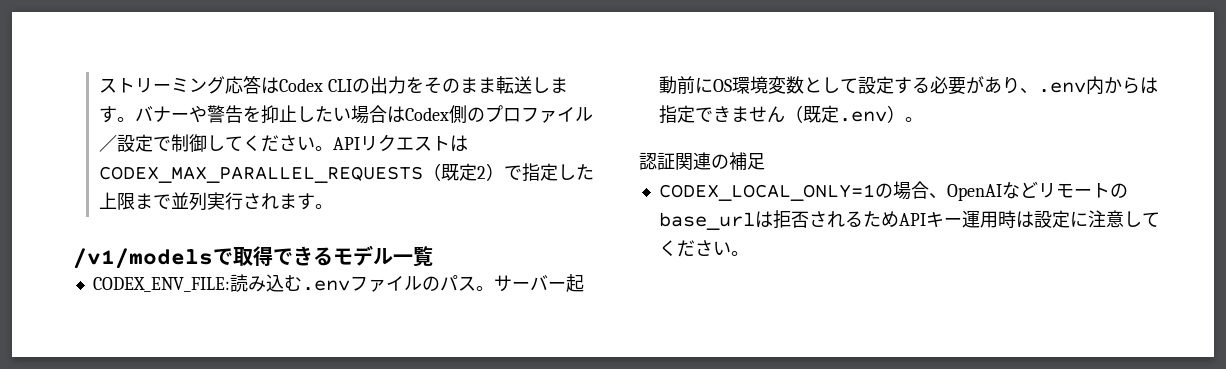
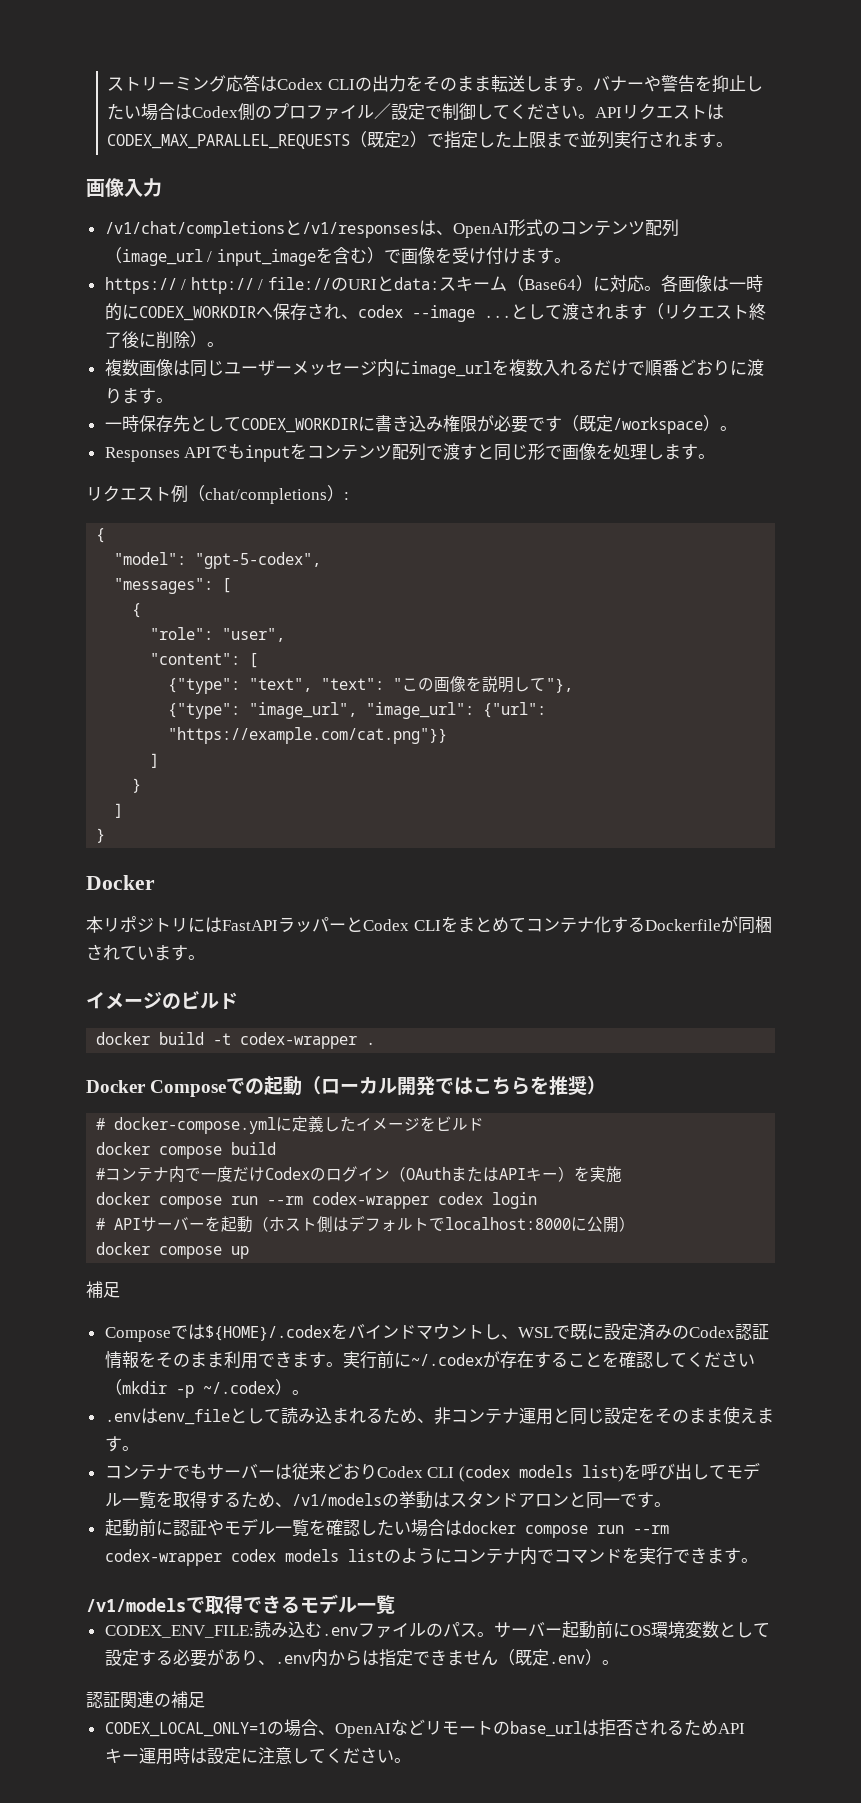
(333, 206) none -> [86,178,162,197] [104,219,679,238] [104,247,571,266] [104,275,764,294] [104,303,766,322] [104,331,224,348] [104,359,764,378] [104,388,173,404] [104,415,737,434] [104,443,716,462] [86,485,349,504] [96,528,106,543] [114,552,322,569] [114,578,232,594] [132,603,142,618] [150,627,286,642] [150,653,259,668] [168,676,574,694] [168,702,547,719] [168,727,448,744] [150,753,160,768] [132,778,142,793] [114,803,124,818] [96,828,106,843] [86,875,155,890] [86,916,772,934] [86,944,205,961] [86,991,238,1010] [96,1032,376,1049] [86,1076,607,1097] [96,1116,485,1134] [96,1142,277,1159] [96,1166,623,1183] [96,1192,538,1209] [96,1215,636,1233] [96,1242,250,1259] [86,1281,120,1298] [104,1323,769,1342] [104,1351,755,1369] [104,1379,309,1398] [104,1406,774,1425] [104,1436,139,1452] [104,1462,760,1482] [104,1491,671,1509] [104,1518,669,1538] [104,1547,758,1566] // 画像入力 // /v1/chat/completionsと/v1/responsesは、OpenAI形式のコンテンツ配列（image_url / input_imageを含む）で画像を受け付けます。 // https:// / http:// / file://のURIとdata:スキーム（Base64）に対応。各画像は一時的にCODEX_WORKDIRへ保存され、codex --image ...として渡されます（リクエスト終了後に削除）。 // 複数画像は同じユーザーメッセージ内にimage_urlを複数入れるだけで順番どおりに渡ります。 // 一時保存先としてCODEX_WORKDIRに書き込み権限が必要です（既定/workspace）。 // Responses APIでもinputをコンテンツ配列で渡すと同じ形で画像を処理します。 // リクエスト例（chat/completions）: // { // "model": "gpt-5-codex", // "messages": [ // { // "role": "user", // "content": [ // {"type": "text", "text": "この画像を説明して"}, // {"type": "image_url", "image_url": {"url": "https://example.com/cat.png"}} // ] // } // ] // } // Docker // 本リポジトリにはFastAPIラッパーとCodex CLIをまとめてコンテナ化するDockerfileが同梱されています。 // イメージのビルド // docker build -t codex-wrapper . // Docker Composeでの起動（ローカル開発ではこちらを推奨） // # docker-compose.ymlに定義したイメージをビルド // docker compose build // #コンテナ内で一度だけCodexのログイン（OAuthまたはAPIキー）を実施 // docker compose run --rm codex-wrapper codex login // # APIサーバーを起動（ホスト側はデフォルトでlocalhost:8000に公開） // docker compose up // 補足 // Composeでは${HOME}/.codexをバインドマウントし、WSLで既に設定済みのCodex認証情報をそのまま利用できます。実行前に~/.codexが存在することを確認してください（mkdir -p ~/.codex）。 // .envはenv_fileとして読み込まれるため、非コンテナ運用と同じ設定をそのまま使えます。 // コンテナでもサーバーは従来どおりCodex CLI (codex models list)を呼び出してモデル一覧を取得するため、/v1/modelsの挙動はスタンドアロンと同一です。 // 起動前に認証やモデル一覧を確認したい場合はdocker compose run --rm codex-wrapper codex models listのようにコンテナ内でコマンドを実行できます。

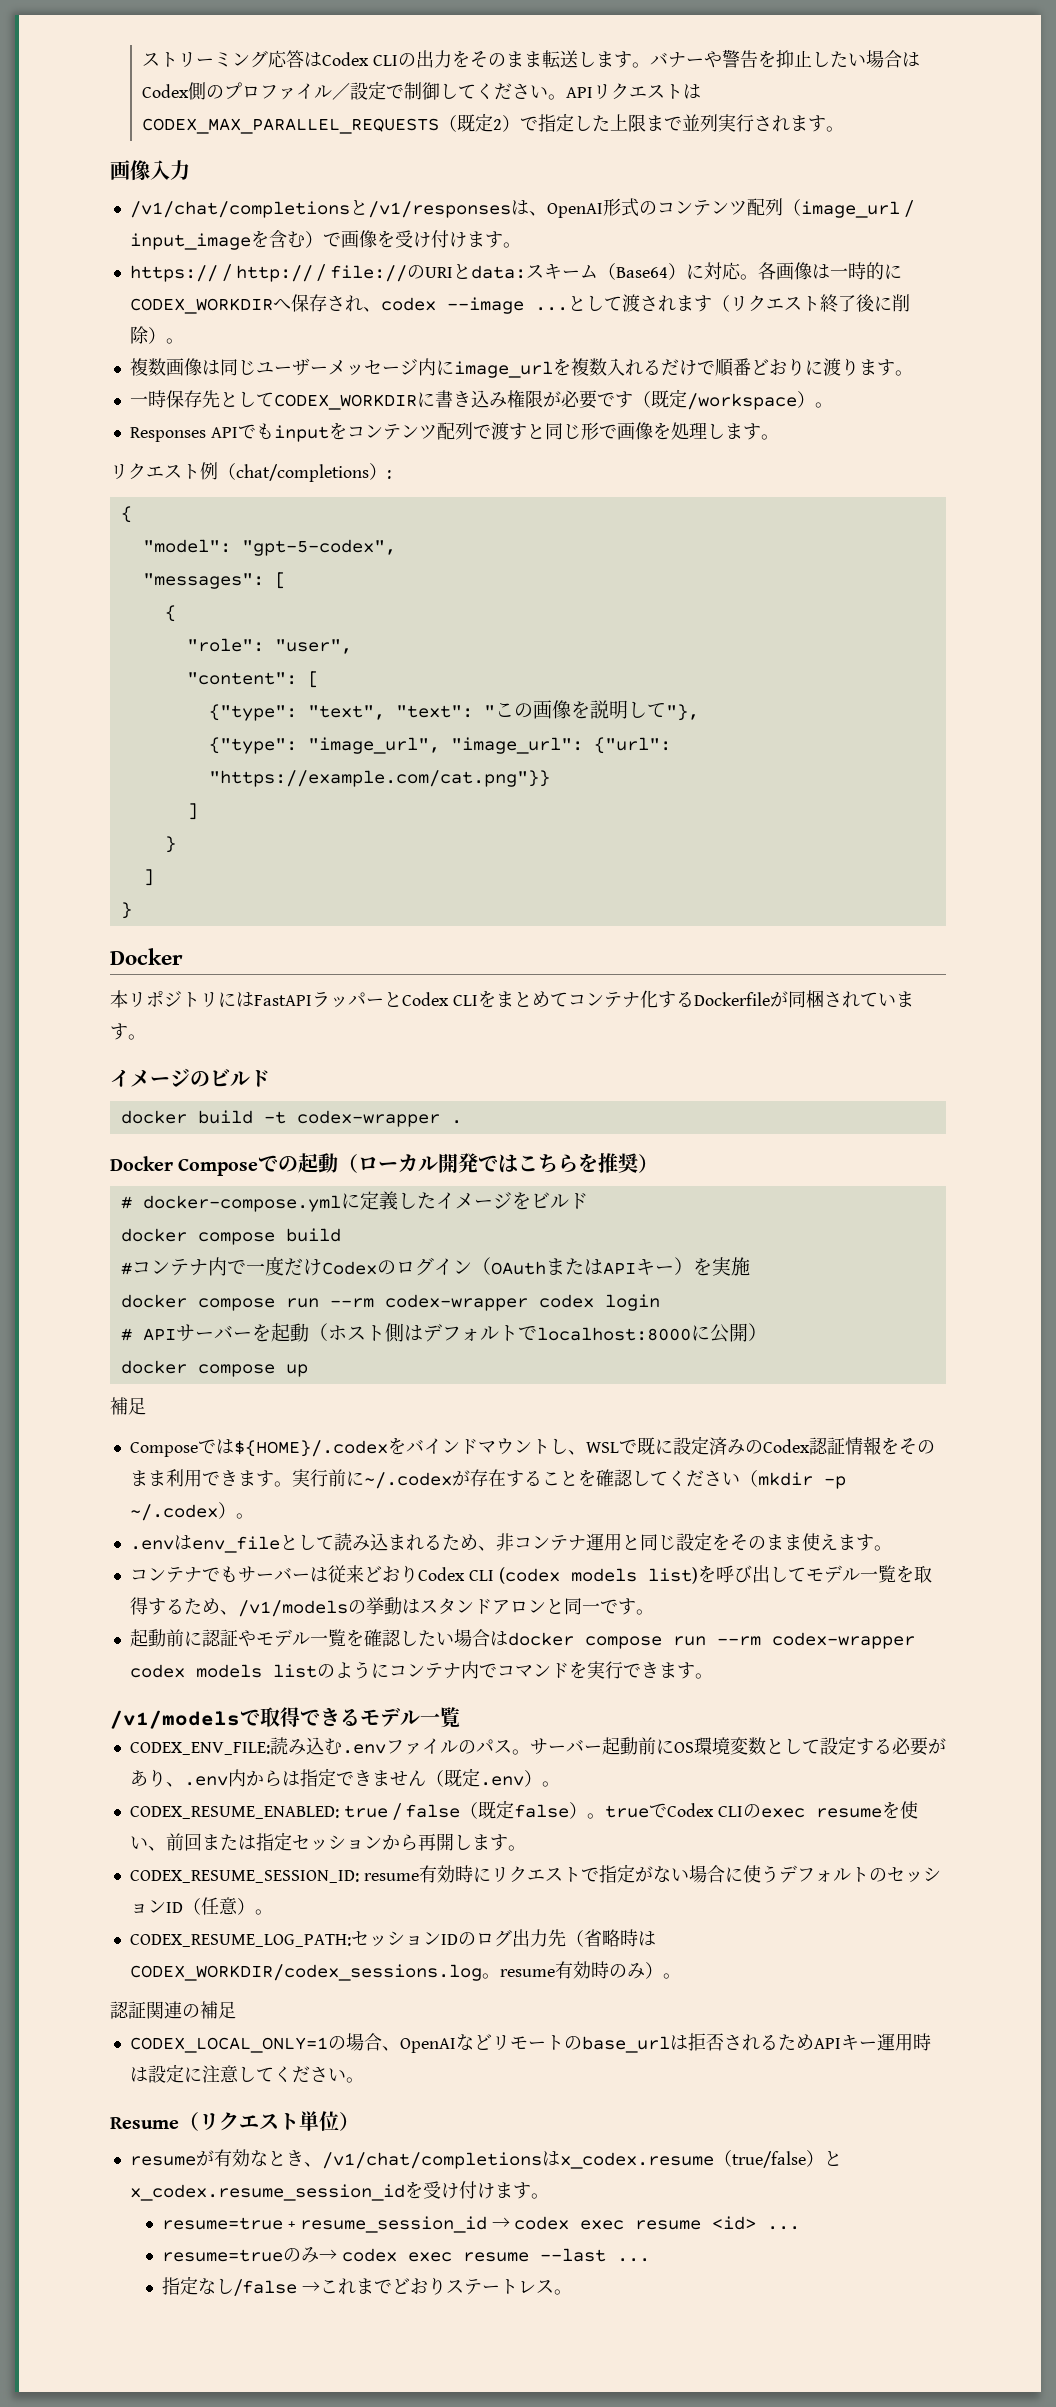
(619, 1662) none -> [129,1800,919,1820] [129,1832,526,1851] [129,1864,941,1883] [129,1897,273,1915] [129,1929,656,1947] [129,1961,681,1981] // CODEX_RESUME_ENABLED: true / false（既定false）。trueでCodex CLIのexec resumeを使い、前回または指定セッションから再開します。 // CODEX_RESUME_SESSION_ID: resume有効時にリクエストで指定がない場合に使うデフォルトのセッションID（任意）。 // CODEX_RESUME_LOG_PATH:セッションIDのログ出力先（省略時はCODEX_WORKDIR/codex_sessions.log。resume有効時のみ）。
(411, 1760) none -> [110,2111,359,2131] [129,2149,842,2169] [129,2181,549,2201] [162,2216,801,2233] [162,2247,650,2263] [162,2276,572,2296] // Resume（リクエスト単位） // resumeが有効なとき、/v1/chat/completionsはx_codex.resume（true/false）とx_codex.resume_session_idを受け付けます。 // resume=true + resume_session_id → codex exec resume <id> ... // resume=trueのみ→ codex exec resume --last ... // 指定なし/false →これまでどおりステートレス。

